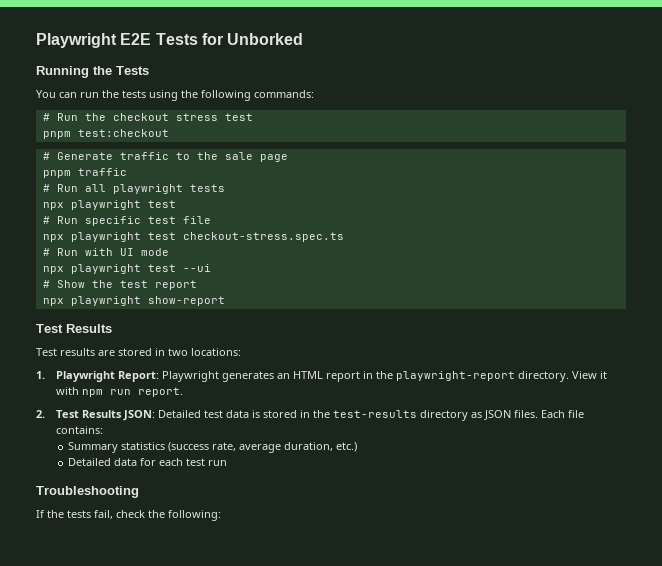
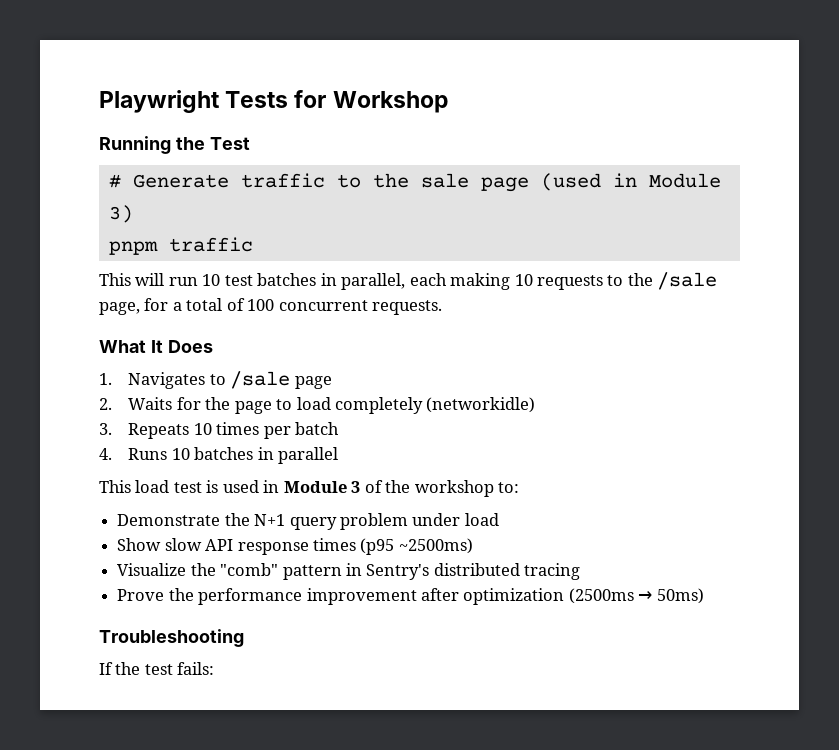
[36,33,152,48] Playwright E2E -> [99,90,220,113] Playwright
[227,33,304,45] Unborked -> [332,91,449,113] Workshop
[116,66,149,75] [36,90,314,101] [42,113,253,121] [42,129,169,139] Tests // You can run the tests using the following commands: // # Run the checkout stress test // pnpm test:checkout -> [209,137,250,150] Test
[42,168,127,178] [42,184,225,194] [42,200,176,210] [42,216,211,226] [42,232,344,242] [42,248,169,256] [42,264,211,274] [42,280,197,290] [42,296,225,306] [36,324,112,333] [36,348,241,356] [36,371,608,382] [56,387,184,397] [36,410,585,421] [56,426,104,434] [68,442,358,453] [68,458,228,466] [36,486,139,498] [36,510,221,521] // pnpm traffic // # Run all playwright tests // npx playwright test // # Run specific test file // npx playwright test checkout-stress.spec.ts // # Run with UI mode // npx playwright test --ui // # Show the test report // npx playwright show-report // Test Results // Test results are stored in two locations: // 1. Playwright Report: Playwright generates an HTML report in the playwright-report directory. View it with npm run report. // 2. Test Results JSON: Detailed test data is stored in the test-results directory as JSON files. Each file contains: // Summary statistics (success rate, average duration, etc.) // Detailed data for each test run // Troubleshooting // If the tests fail, check the following: -> [540,173,721,191] [108,205,133,223] [108,237,253,255] [99,272,718,290] [99,298,443,315] [99,340,213,353] [99,371,332,389] [99,397,536,414] [99,422,340,439] [99,447,339,464] [99,480,520,497] [117,513,499,530] [117,538,473,555] [117,563,581,580] [117,588,704,605] [99,629,244,647] [99,662,215,675] (used in Module 3) // pnpm traffic // This will run 10 test batches in parallel, each making 10 requests to the /sale page, for a total of 100 concurrent requests. // What It Does // 1. Navigates to /sale page // 2. Waits for the page to load completely (networkidle) // 3. Repeats 10 times per batch // 4. Runs 10 batches in parallel // This load test is used in Module 3 of the workshop to: // Demonstrate the N+1 query problem under load // Show slow API response times (p95 ~2500ms) // Visualize the "comb" pattern in Sentry's distributed tracing // Prove the performance improvement after optimization (2500ms → 50ms) // Troubleshooting // If the test fails:

